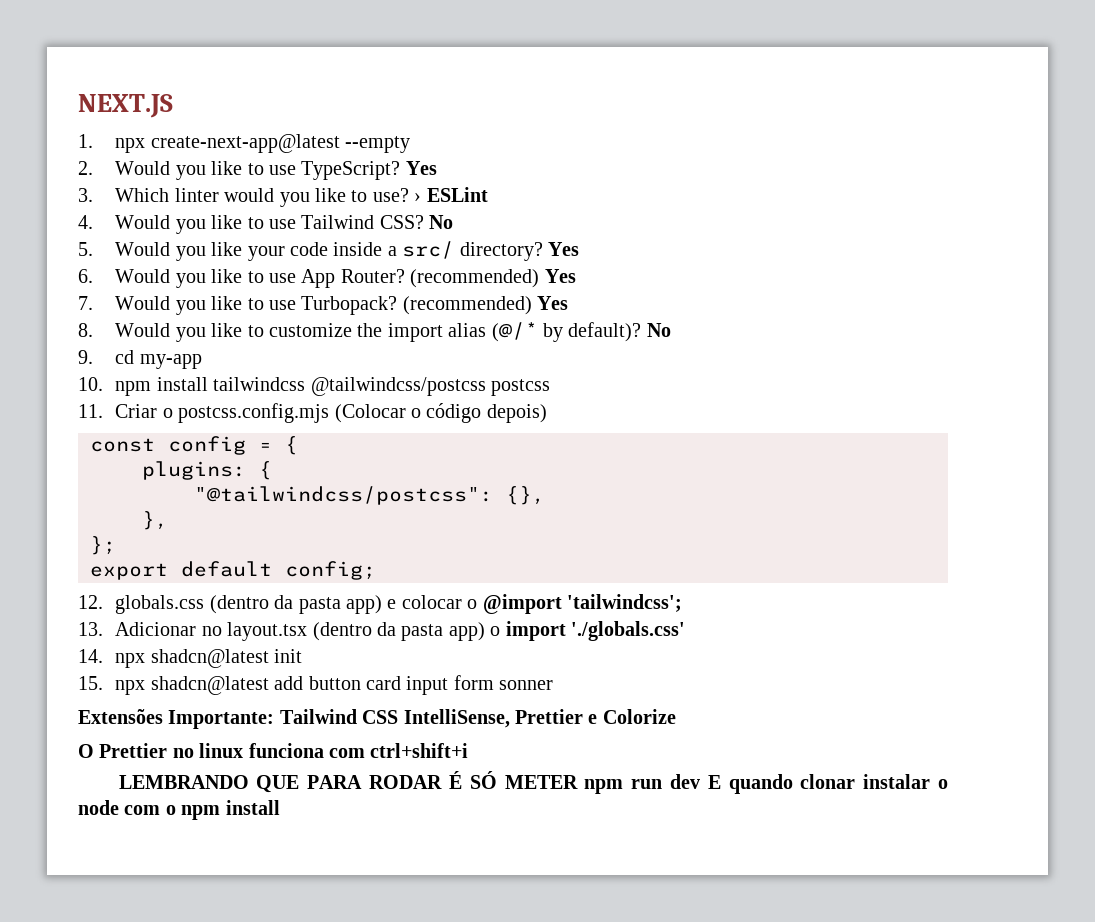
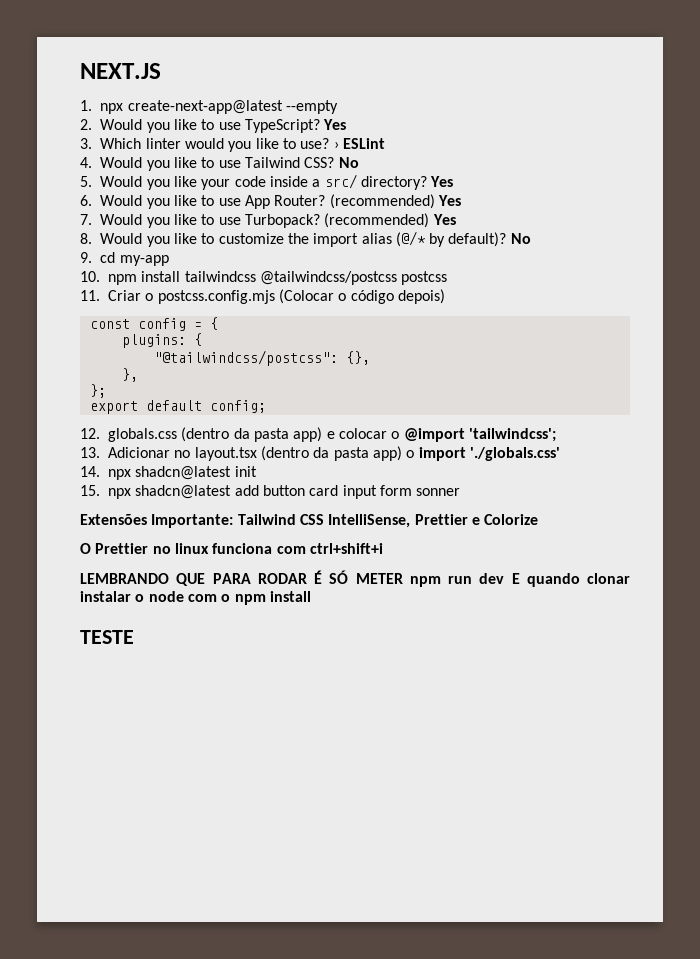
(280, 807) none -> [80,630,134,644] // TESTE

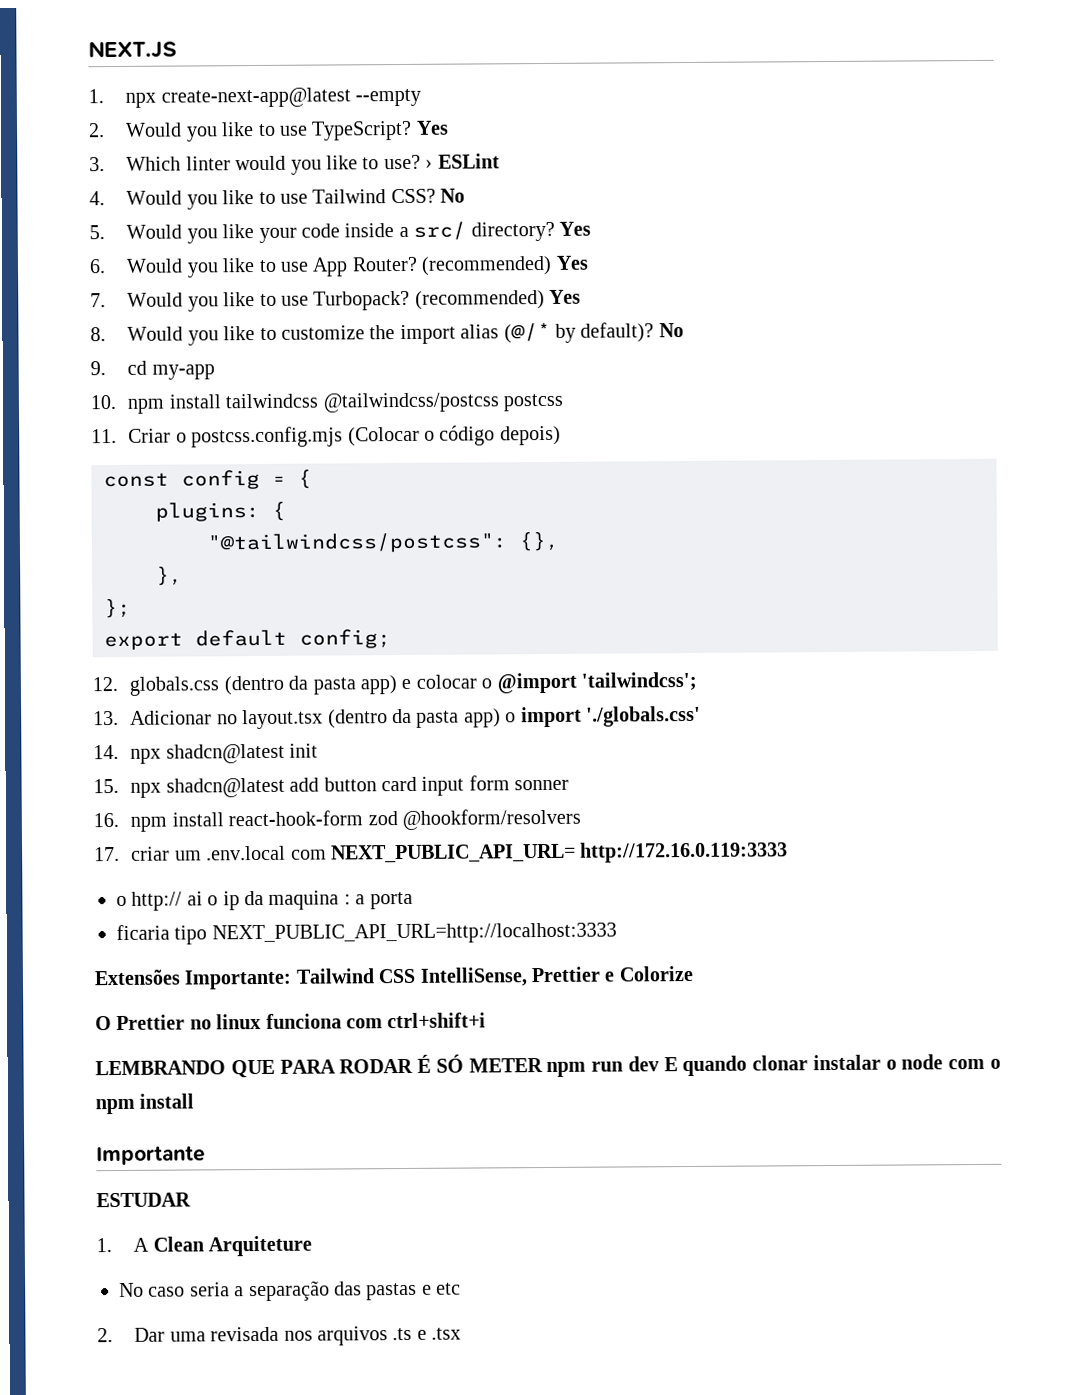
(461, 492) none -> [93,808,581,832] [94,841,789,864] [116,890,413,911] [116,922,617,945] // 16. npm install react-hook-form zod @hookform/resolvers // 17. criar um .env.local com NEXT_PUBLIC_API_URL= http://172.16.0.119:3333 // o http:// ai o ip da maquina : a porta // ficaria tipo NEXT_PUBLIC_API_URL=http://localhost:3333
[80,630,134,644] TESTE -> [96,1145,205,1166] [96,1192,191,1208] [96,1235,313,1257] [119,1280,462,1302] [97,1326,462,1346] Importante // ESTUDAR // 1. A Clean Arquiteture // No caso seria a separação das pastas e etc // 2. Dar uma revisada nos arquivos .ts e .tsx

